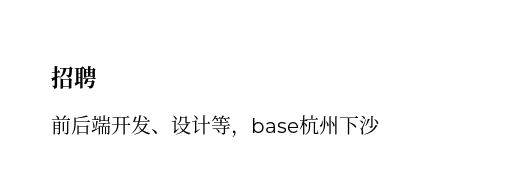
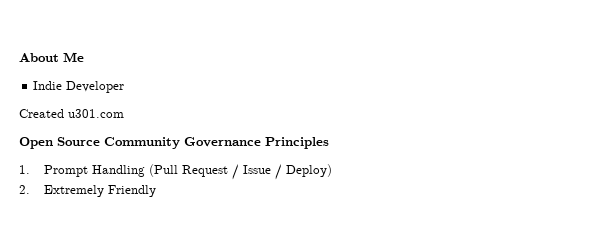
[51,66,97,89] [51,115,380,138] 招聘 // 前后端开发、设计等，base杭州下沙 -> [19,52,84,62] [33,81,125,93] [19,109,124,118] [19,137,329,149] [19,164,333,180] [19,185,157,197] About Me // Indie Developer // Created u301.com // Open Source Community Governance Principles // 1. Prompt Handling (Pull Request / Issue / Deploy) // 2. Extremely Friendly

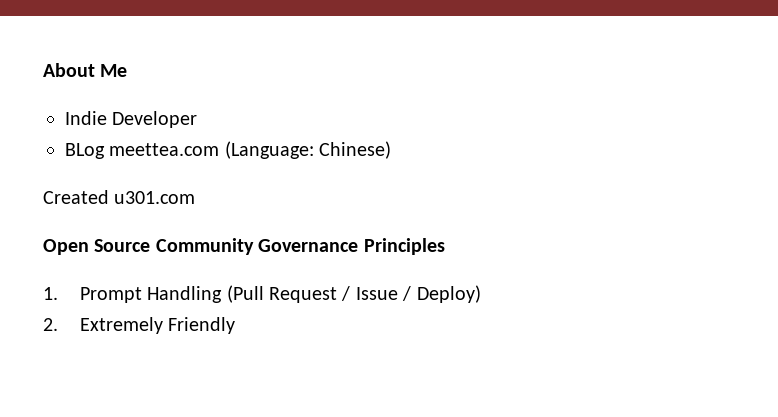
(125, 87) none -> [65,141,392,159] // BLog meettea.com (Language: Chinese)

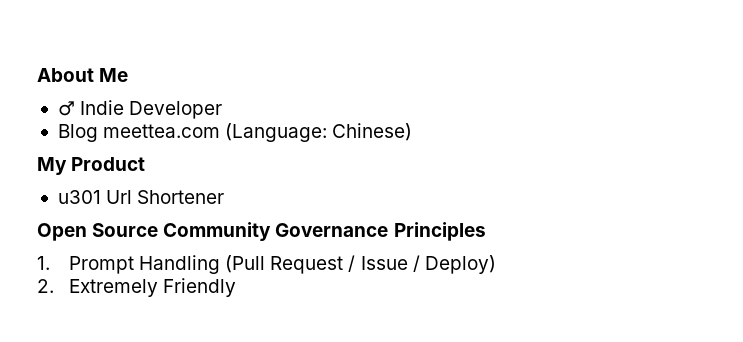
(128, 70) none -> [57,101,75,116] ♂
[65,143,105,159] BLog -> [57,124,98,142] Blog
[43,190,196,204] Created u301.com -> [37,157,146,175] [57,190,225,204] My Product // u301 Url Shortener

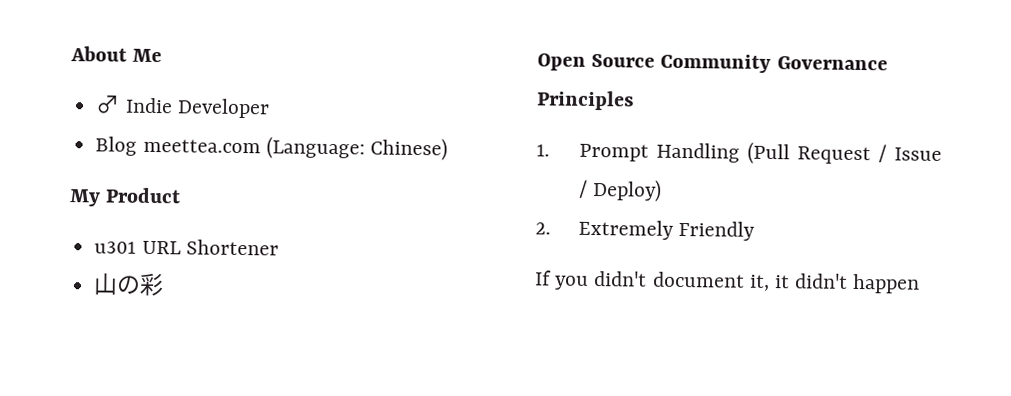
[106,190,133,204] Url -> [141,240,181,255] URL
(225, 197) none -> [93,272,165,297] // 山の彩
(237, 287) none -> [535,270,921,294] // If you didn't document it, it didn't happen

